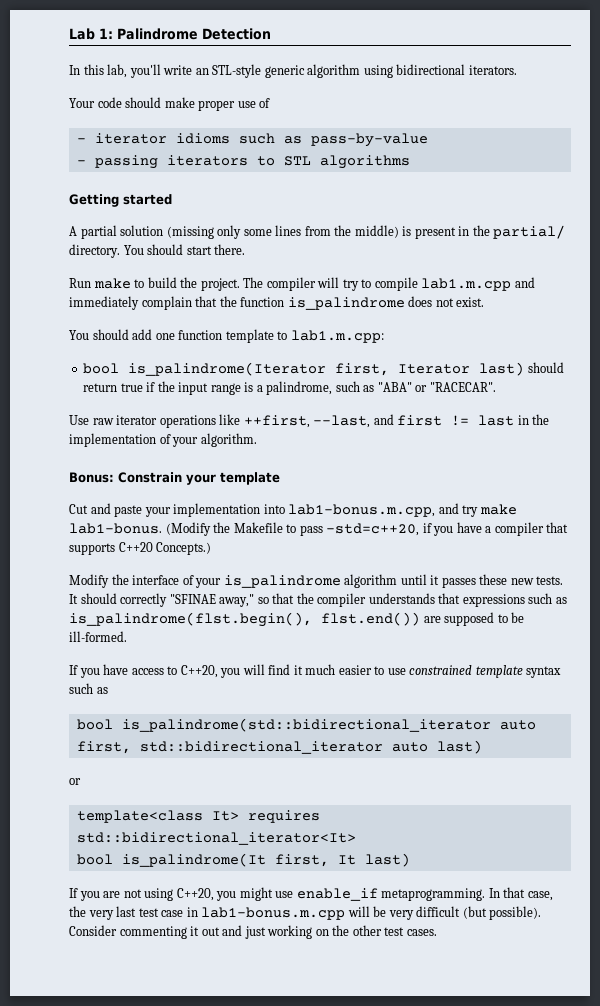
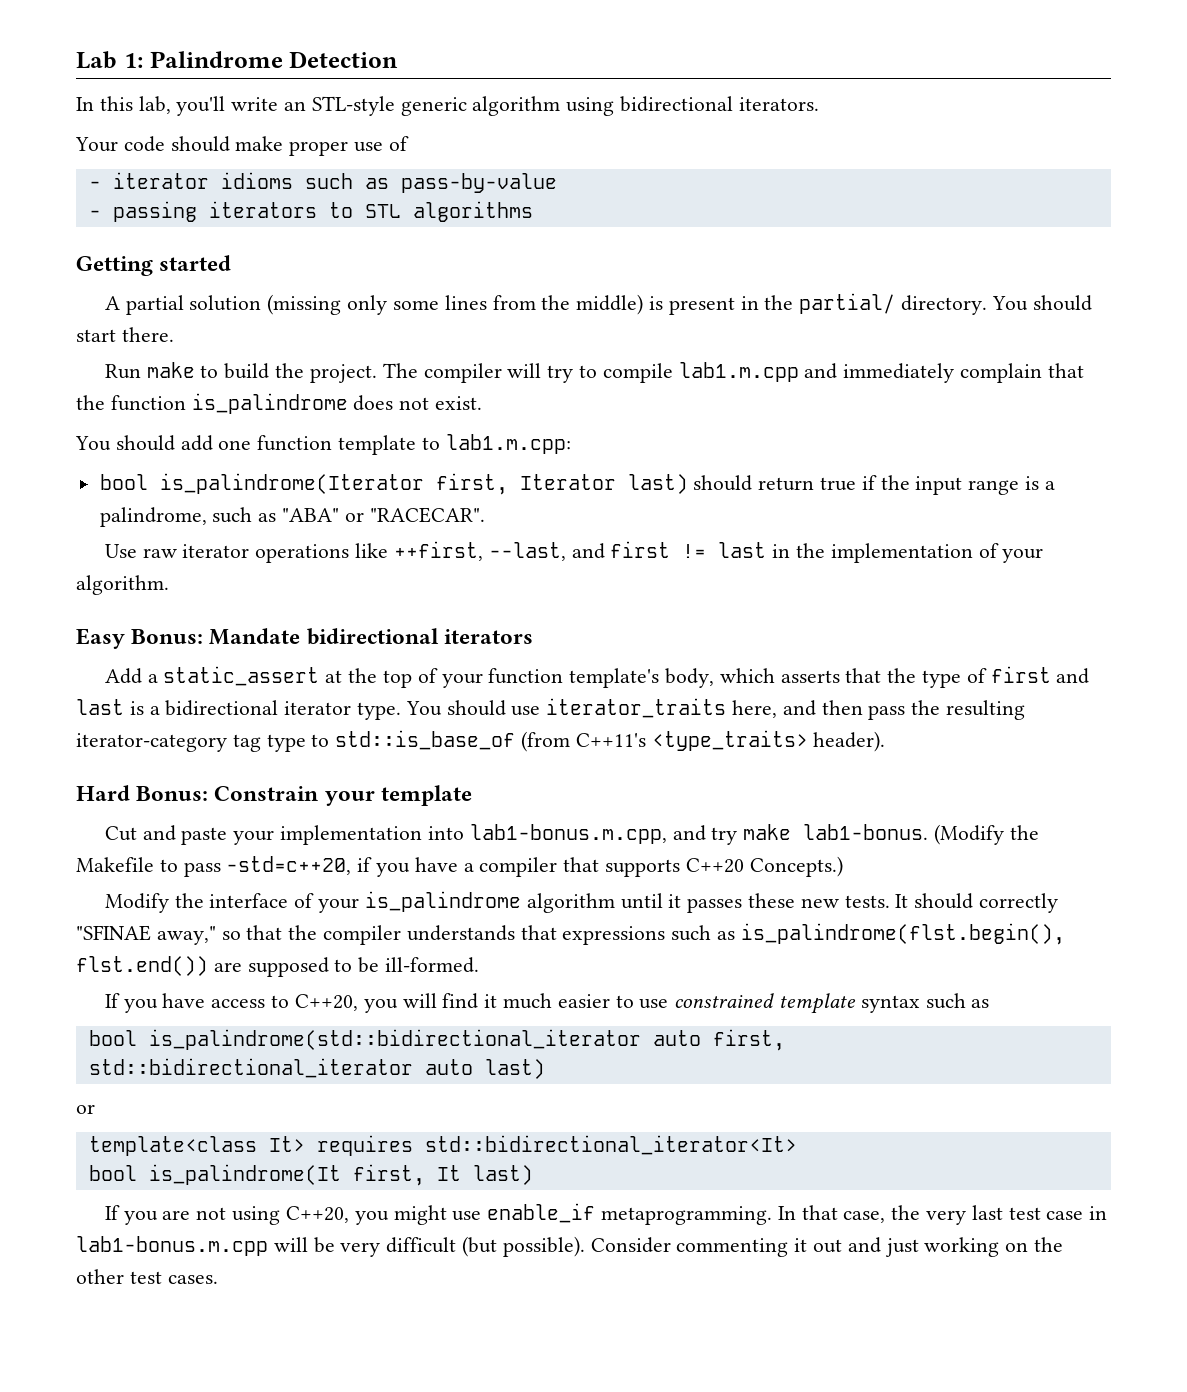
(257, 440) none -> [76,628,533,649] [104,666,1090,688] [76,698,1026,720] [76,730,886,752] [76,785,130,801] Easy Bonus: Mandate bidirectional iterators // Add a static_assert at the top of your function template's body, which asserts that the type of first and last is a bidirectional iterator type. You should use iterator_traits here, and then pass the resulting iterator-category tag type to std::is_base_of (from C++11's <type_traits> header). // Hard

